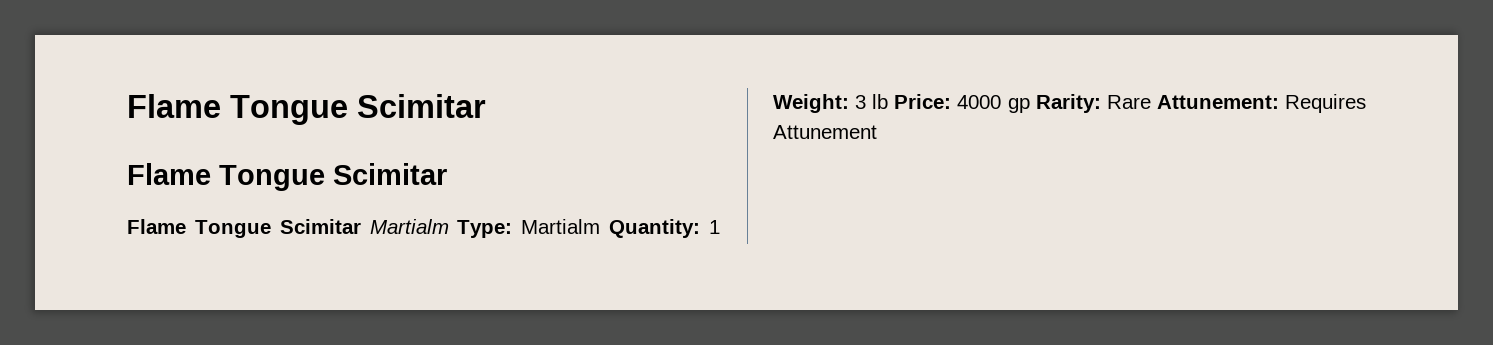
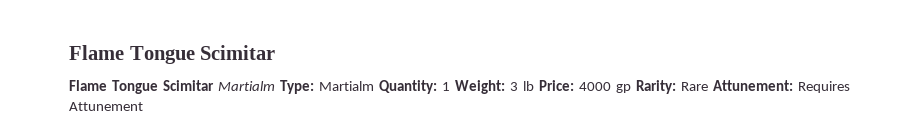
[127,94,486,125] [127,163,447,191] [127,219,361,238] Flame Tongue Scimitar // Flame Tongue Scimitar // Flame Tongue Scimitar -> [69,45,276,64] [69,80,214,94] Flame Tongue Scimitar // Flame Tongue Scimitar

